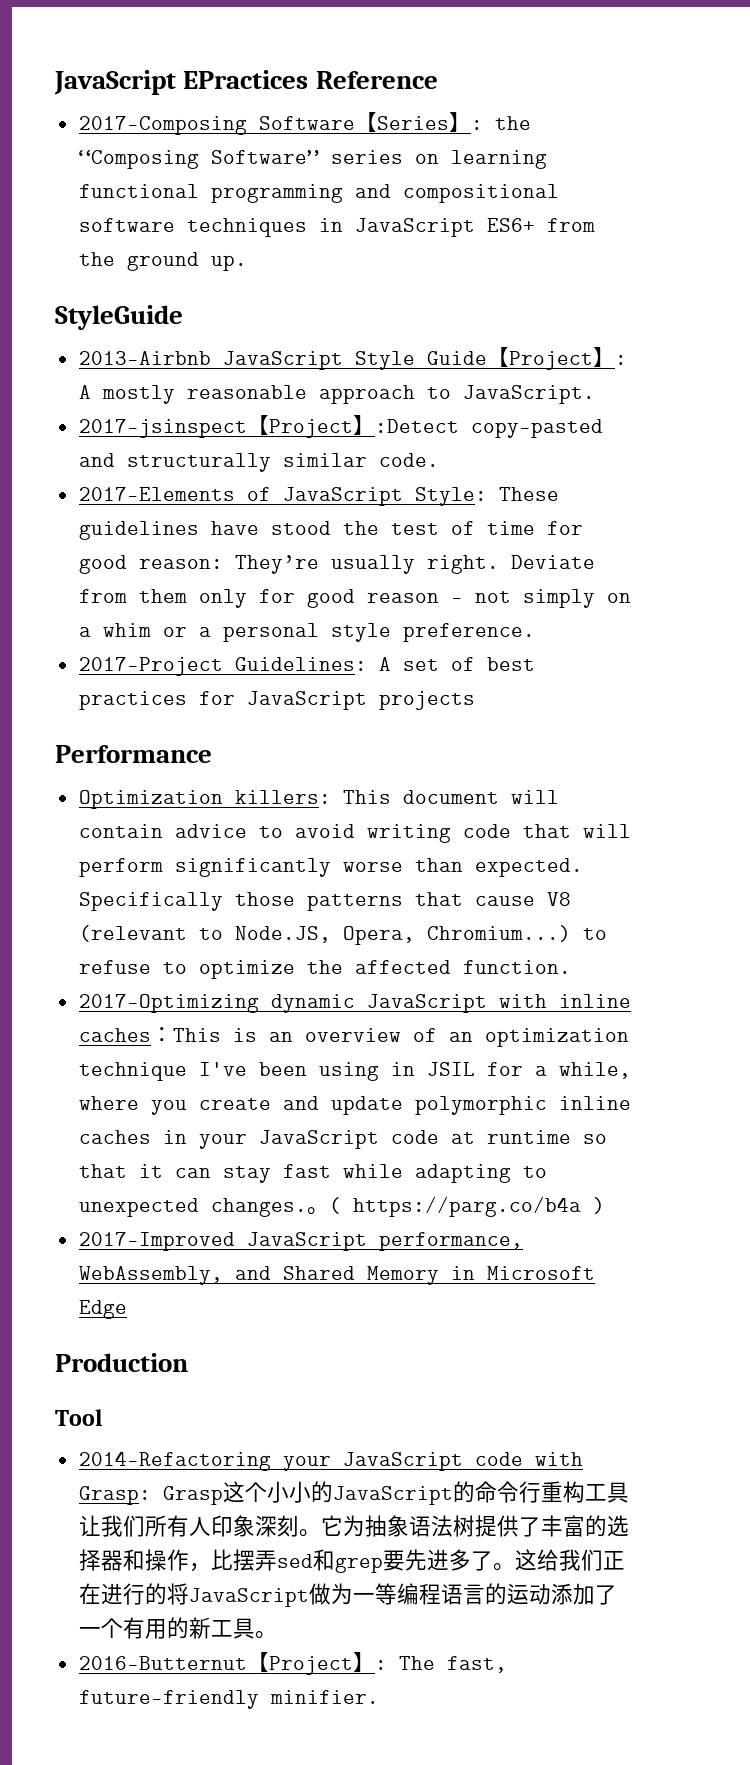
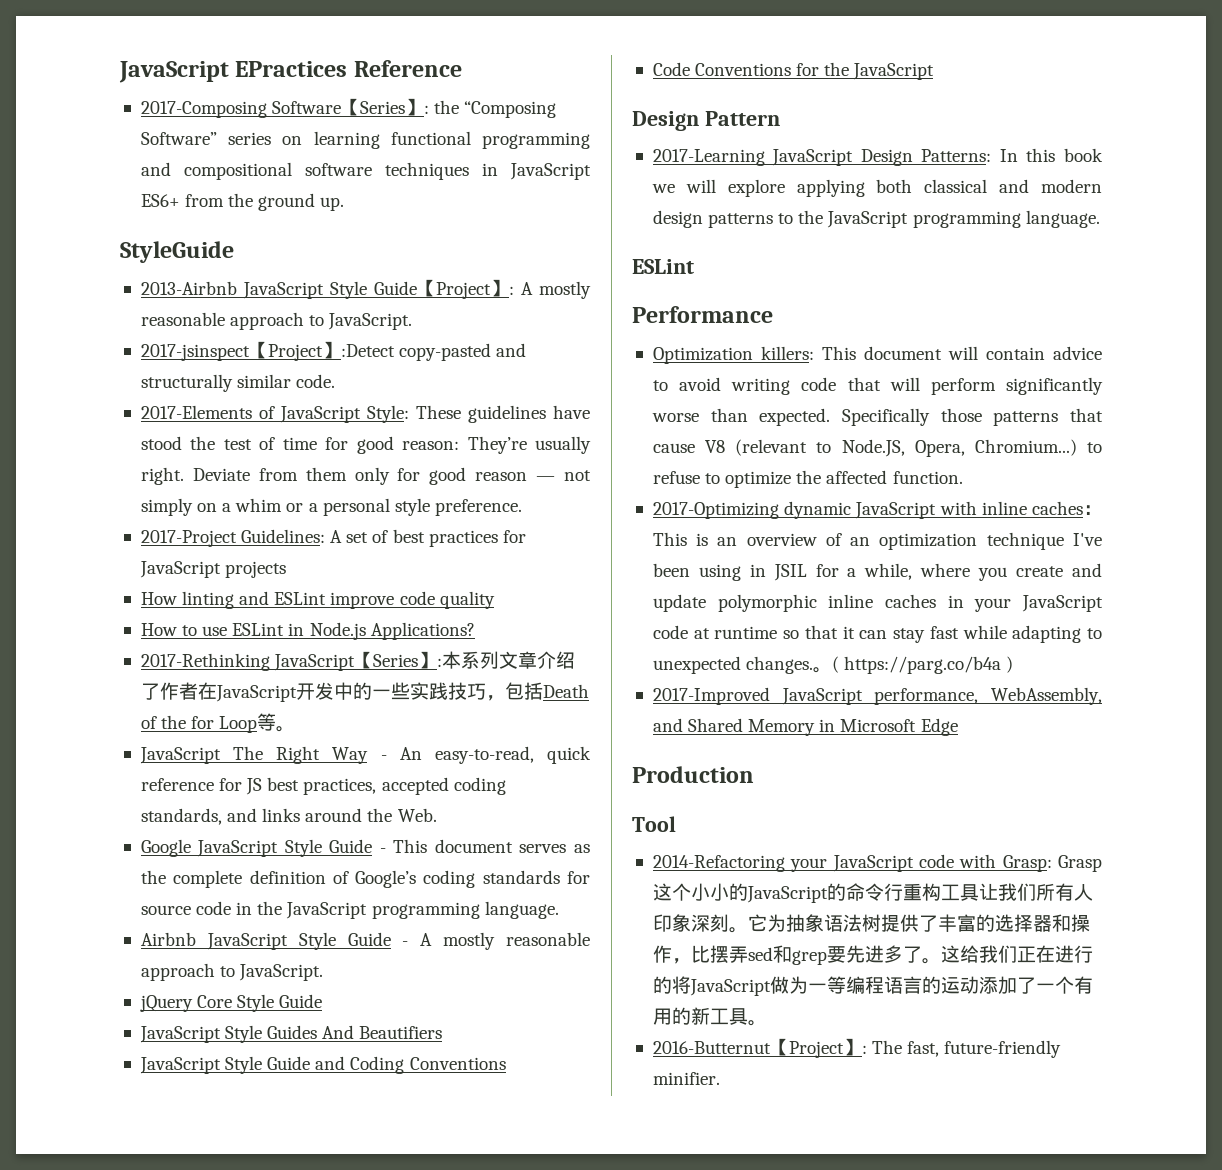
(475, 700) none -> [140,591,495,609] [140,622,475,640] [140,651,576,671] [140,682,589,702] [140,713,296,733] [139,746,591,764] [140,777,506,795] [140,808,437,825] [140,839,590,857] [140,870,590,888] [140,901,559,919] [140,932,590,950] [140,963,324,981] [139,994,323,1012] [139,1025,443,1043] [139,1056,506,1074] [652,62,935,80] [632,111,780,131] [652,148,1103,166] [651,179,1102,197] [652,210,1100,228] [632,259,694,274] // How linting and ESLint improve code quality // How to use ESLint in Node.js Applications? // 2017-Rethinking JavaScript【Series】:本系列文章介绍了作者在JavaScript开发中的一些实践技巧，包括Death of the for Loop等。 // JavaScript The Right Way - An easy-to-read, quick reference for JS best practices, accepted coding standards, and links around the Web. // Google JavaScript Style Guide - This document serves as the complete definition of Google’s coding standards for source code in the JavaScript programming language. // Airbnb JavaScript Style Guide - A mostly reasonable approach to JavaScript. // jQuery Core Style Guide // JavaScript Style Guides And Beautifiers // JavaScript Style Guide and Coding Conventions // Code Conventions for the JavaScript // Design Pattern // 2017-Learning JavaScript Design Patterns: In this book we will explore applying both classical and modern design patterns to the JavaScript programming language. // ESLint

